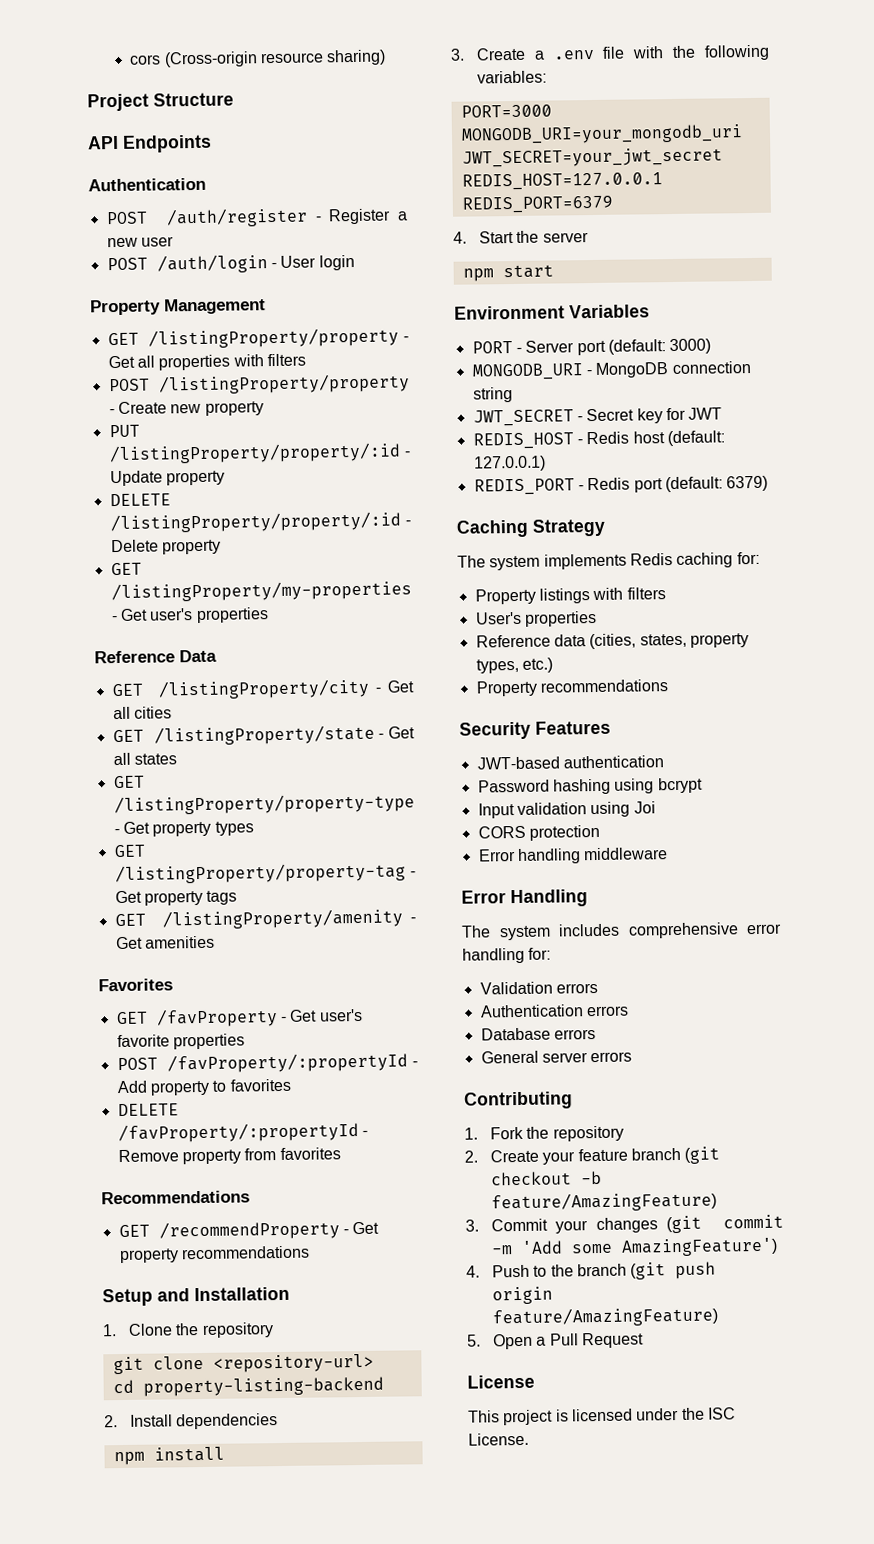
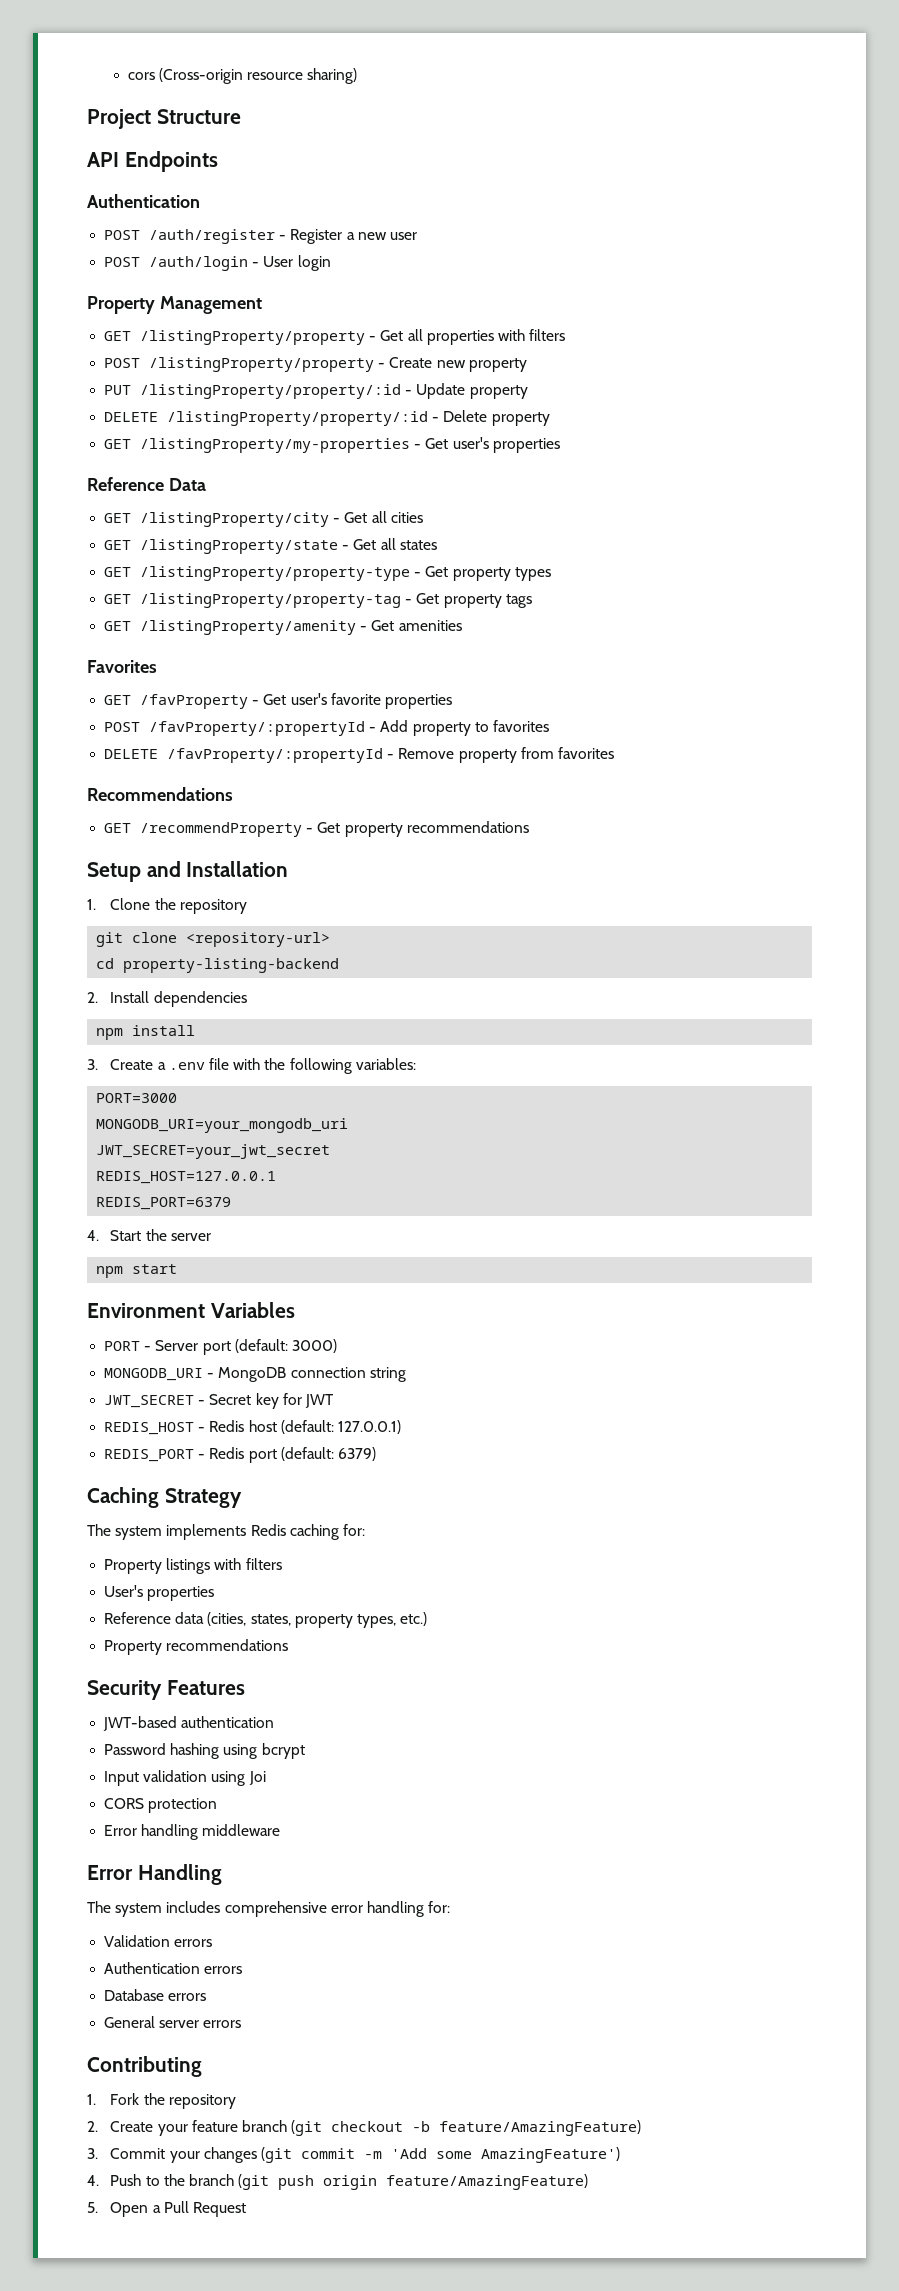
[467,1374,535,1389] [468,1407,736,1426] [468,1432,529,1446] // License // This project is licensed under the ISC License. -> (247, 2209) none

